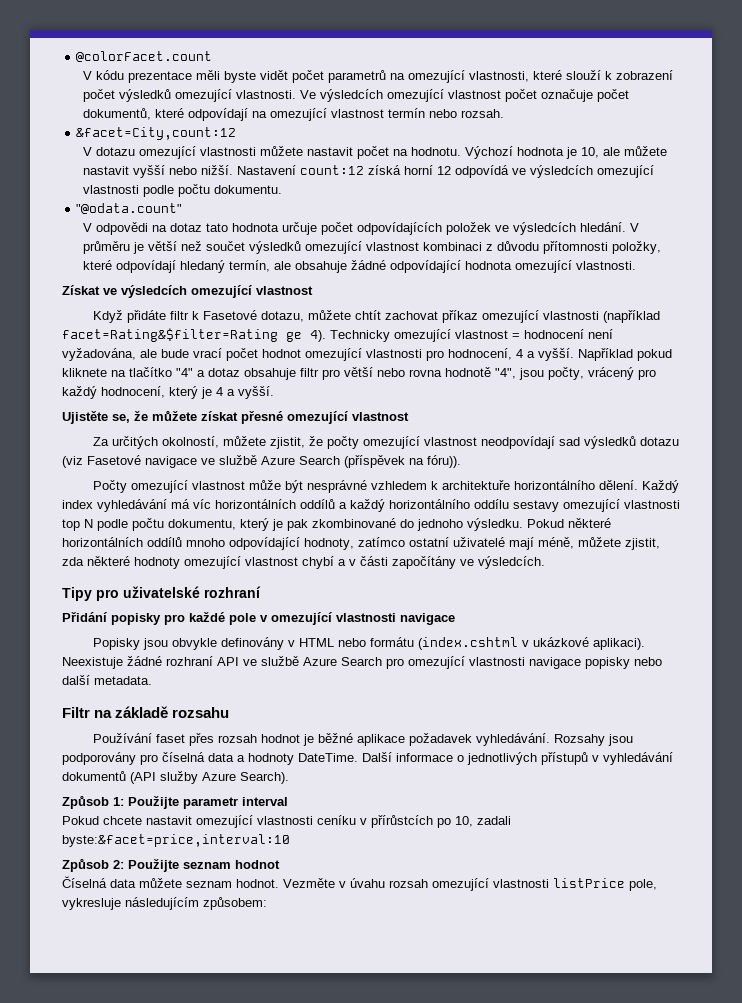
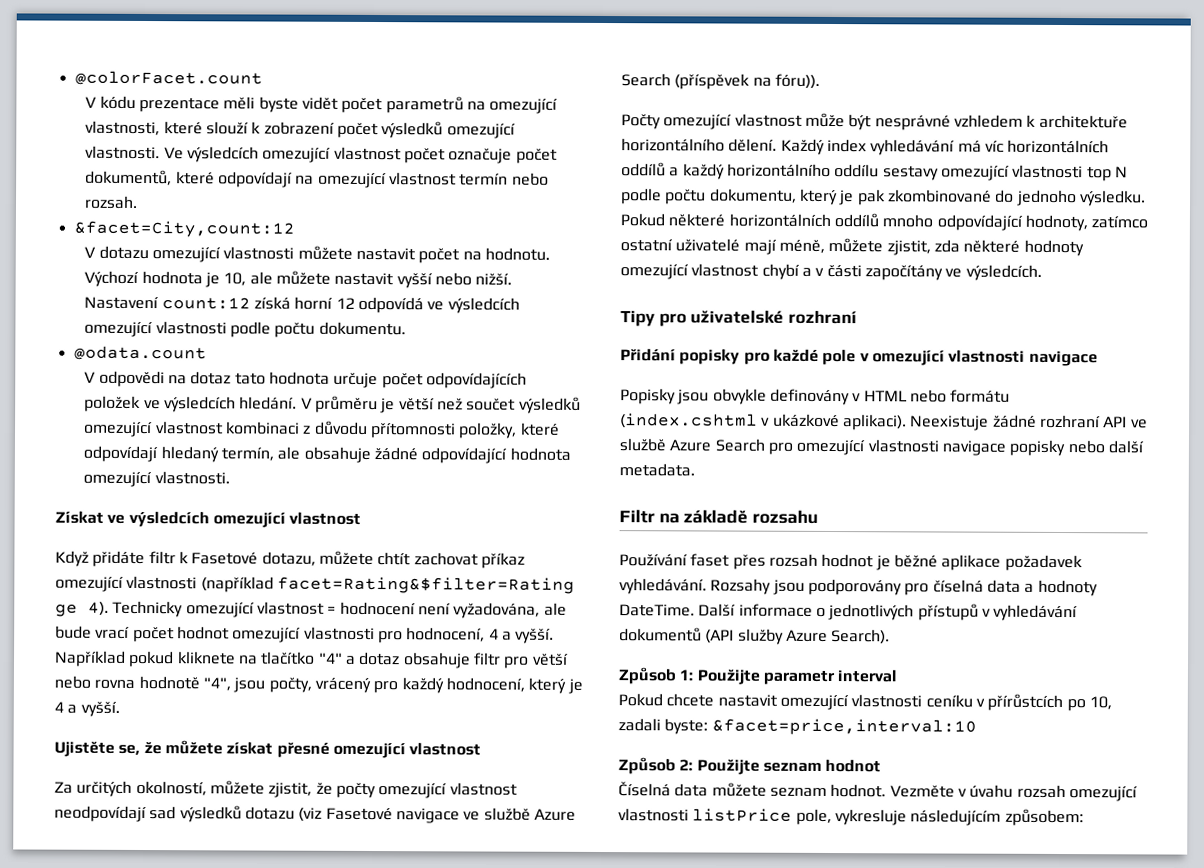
[76,203,183,214] "@odata.count" -> [73,345,207,361] @odata.count
[62,834,290,847] byste:&facet=price,interval:10 -> [664,718,977,736] byste: &facet=price,interval:10

